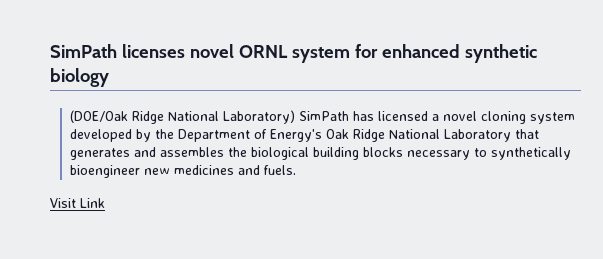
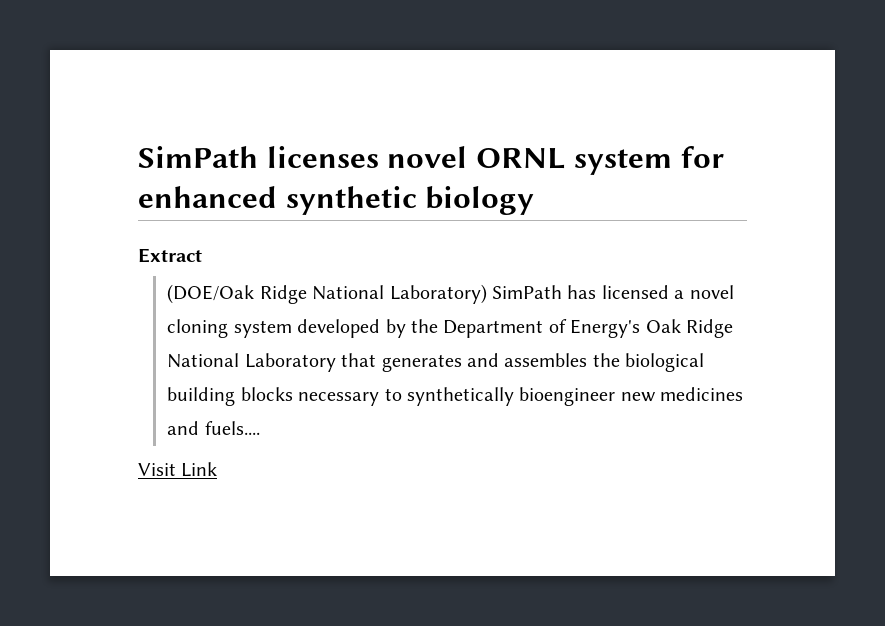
(109, 77) none -> [138,248,202,263] // Extract
[263,165,296,175] fuels. -> [204,421,260,435] fuels....

